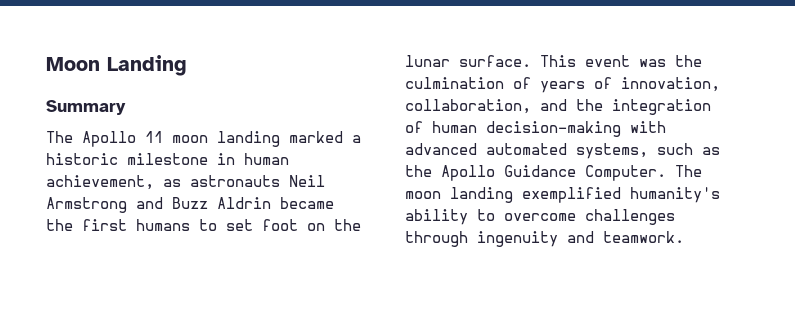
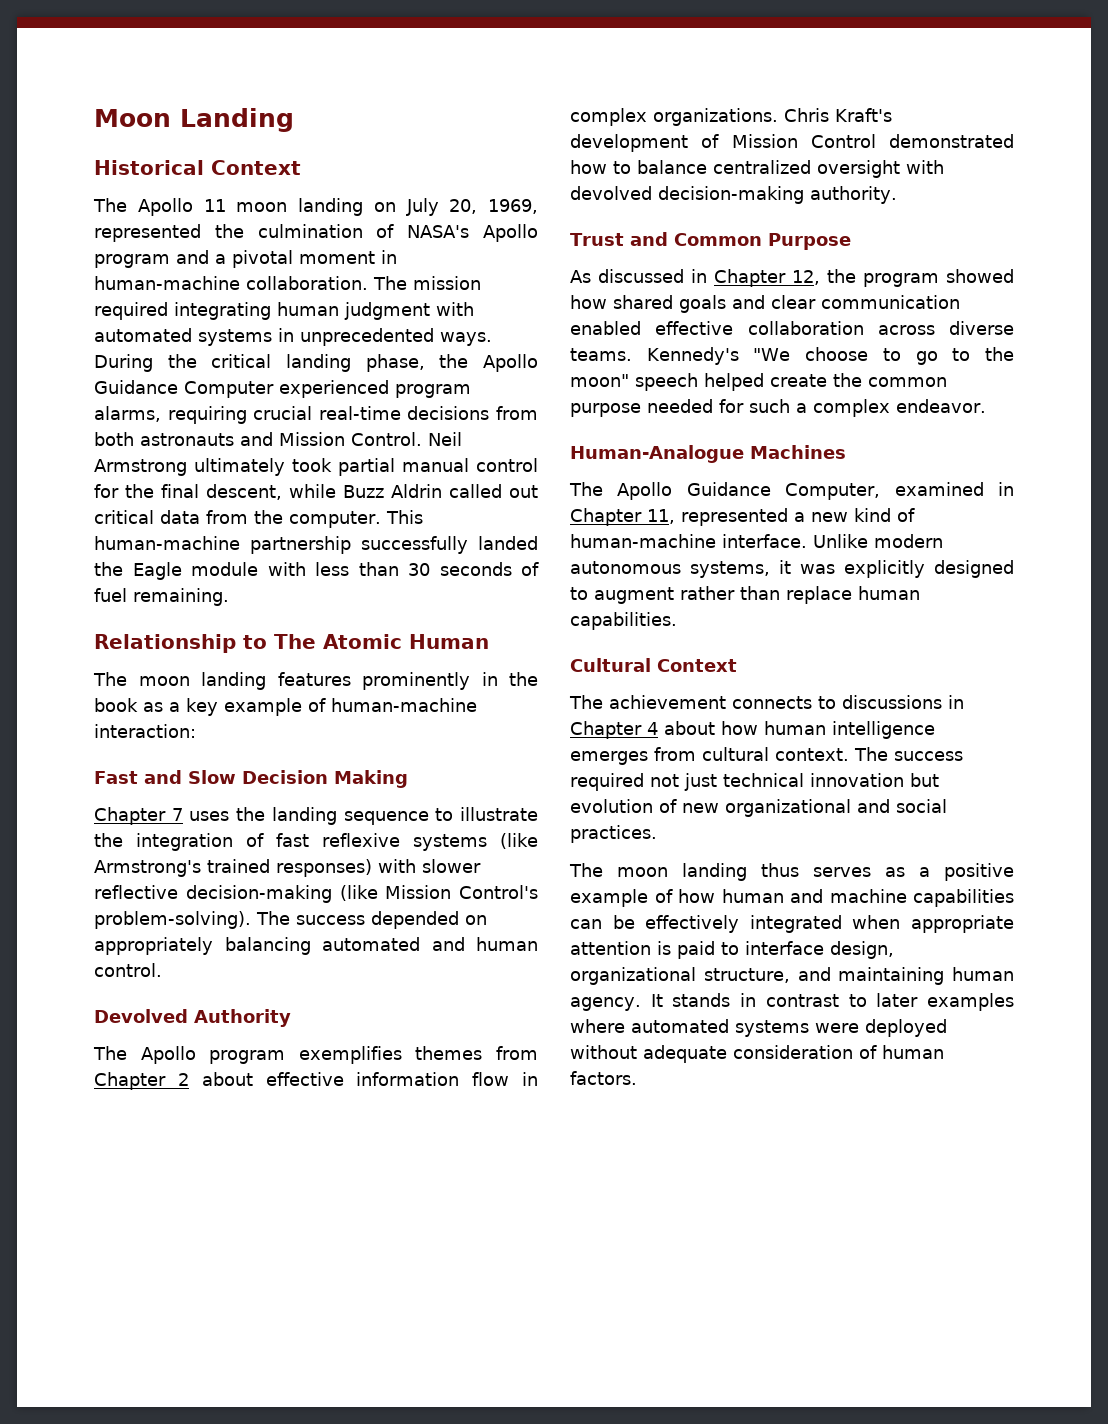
[46,100,126,115] Summary -> [94,160,301,175] Historical Context
[289,131,361,143] [46,153,289,165] [46,175,325,190] [46,197,334,213] [46,219,361,231] [405,55,702,67] [405,77,720,93] [405,99,711,115] [405,121,666,137] [405,143,720,159] [405,165,702,181] [405,187,720,203] [405,209,675,225] [405,231,684,247] marked a historic milestone in human achievement, as astronauts Neil Armstrong and Buzz Aldrin became the first humans to set foot on the lunar surface. This event was the culmination of years of innovation, collaboration, and the integration of human decision-making with advanced automated systems, such as the Apollo Guidance Computer. The moon landing exemplified humanity's ability to overcome challenges through ingenuity and teamwork. -> [373,198,538,216] [94,224,538,242] [94,250,397,268] [94,276,481,290] [94,302,474,320] [94,328,492,346] [94,354,538,372] [94,380,471,398] [94,406,538,424] [94,432,462,446] [94,458,538,476] [94,484,538,500] [94,510,423,528] [94,536,538,554] [94,562,539,580] [94,588,229,606] [94,634,489,653] [93,672,538,690] [94,698,477,716] [94,724,196,738] [94,770,408,788] [94,807,538,825] [94,833,538,851] [94,859,481,877] [94,885,538,903] [94,911,487,929] [94,937,538,955] [94,963,162,977] [94,1009,291,1027] [93,1046,538,1064] [94,1072,538,1090] [570,108,892,126] [570,134,1014,152] [570,160,944,178] [570,186,897,204] [570,232,851,250] [570,269,1014,287] [570,295,960,313] [570,321,1014,335] [570,347,1014,365] [570,373,947,391] [570,399,986,417] [570,445,846,463] [569,482,1014,500] [570,508,915,526] [570,534,943,548] [570,560,1014,578] [570,586,920,604] [570,612,677,630] [570,658,737,672] [569,695,964,709] [570,721,935,739] [570,747,963,765] [570,773,939,791] [570,799,947,817] [570,825,657,843] [569,863,1014,881] [570,889,1014,907] [570,915,1014,933] [570,941,894,959] [570,967,1014,985] [570,993,1014,1011] [570,1019,947,1037] [570,1045,944,1063] [570,1071,637,1085] on July 20, 1969, represented the culmination of NASA's Apollo program and a pivotal moment in human-machine collaboration. The mission required integrating human judgment with automated systems in unprecedented ways. During the critical landing phase, the Apollo Guidance Computer experienced program alarms, requiring crucial real-time decisions from both astronauts and Mission Control. Neil Armstrong ultimately took partial manual control for the final descent, while Buzz Aldrin called out critical data from the computer. This human-machine partnership successfully landed the Eagle module with less than 30 seconds of fuel remaining. // Relationship to The Atomic Human // The moon landing features prominently in the book as a key example of human-machine interaction: // Fast and Slow Decision Making // Chapter 7 uses the landing sequence to illustrate the integration of fast reflexive systems (like Armstrong's trained responses) with slower reflective decision-making (like Mission Control's problem-solving). The success depended on appropriately balancing automated and human control. // Devolved Authority // The Apollo program exemplifies themes from Chapter 2 about effective information flow in complex organizations. Chris Kraft's development of Mission Control demonstrated how to balance centralized oversight with devolved decision-making authority. // Trust and Common Purpose // As discussed in Chapter 12, the program showed how shared goals and clear communication enabled effective collaboration across diverse teams. Kennedy's "We choose to go to the moon" speech helped create the common purpose needed for such a complex endeavor. // Human-Analogue Machines // The Apollo Guidance Computer, examined in Chapter 11, represented a new kind of human-machine interface. Unlike modern autonomous systems, it was explicitly designed to augment rather than replace human capabilities. // Cultural Context // The achievement connects to discussions in Chapter 4 about how human intelligence emerges from cultural context. The success required not just technical innovation but evolution of new organizational and social practices. // The moon landing thus serves as a positive example of how human and machine capabilities can be effectively integrated when appropriate attention is paid to interface design, organizational structure, and maintaining human agency. It stands in contrast to later examples where automated systems were deployed without adequate consideration of human factors.

